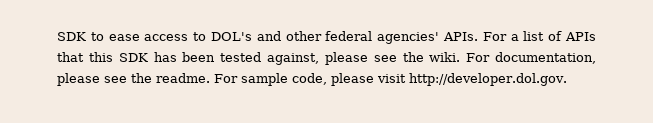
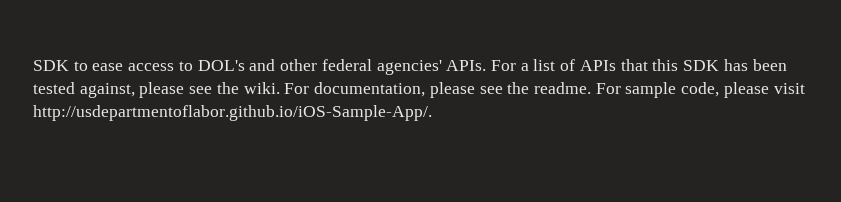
[409,73,567,86] http://developer.dol.gov. -> [33,105,432,121] http://usdepartmentoflabor.github.io/iOS-Sample-App/.

